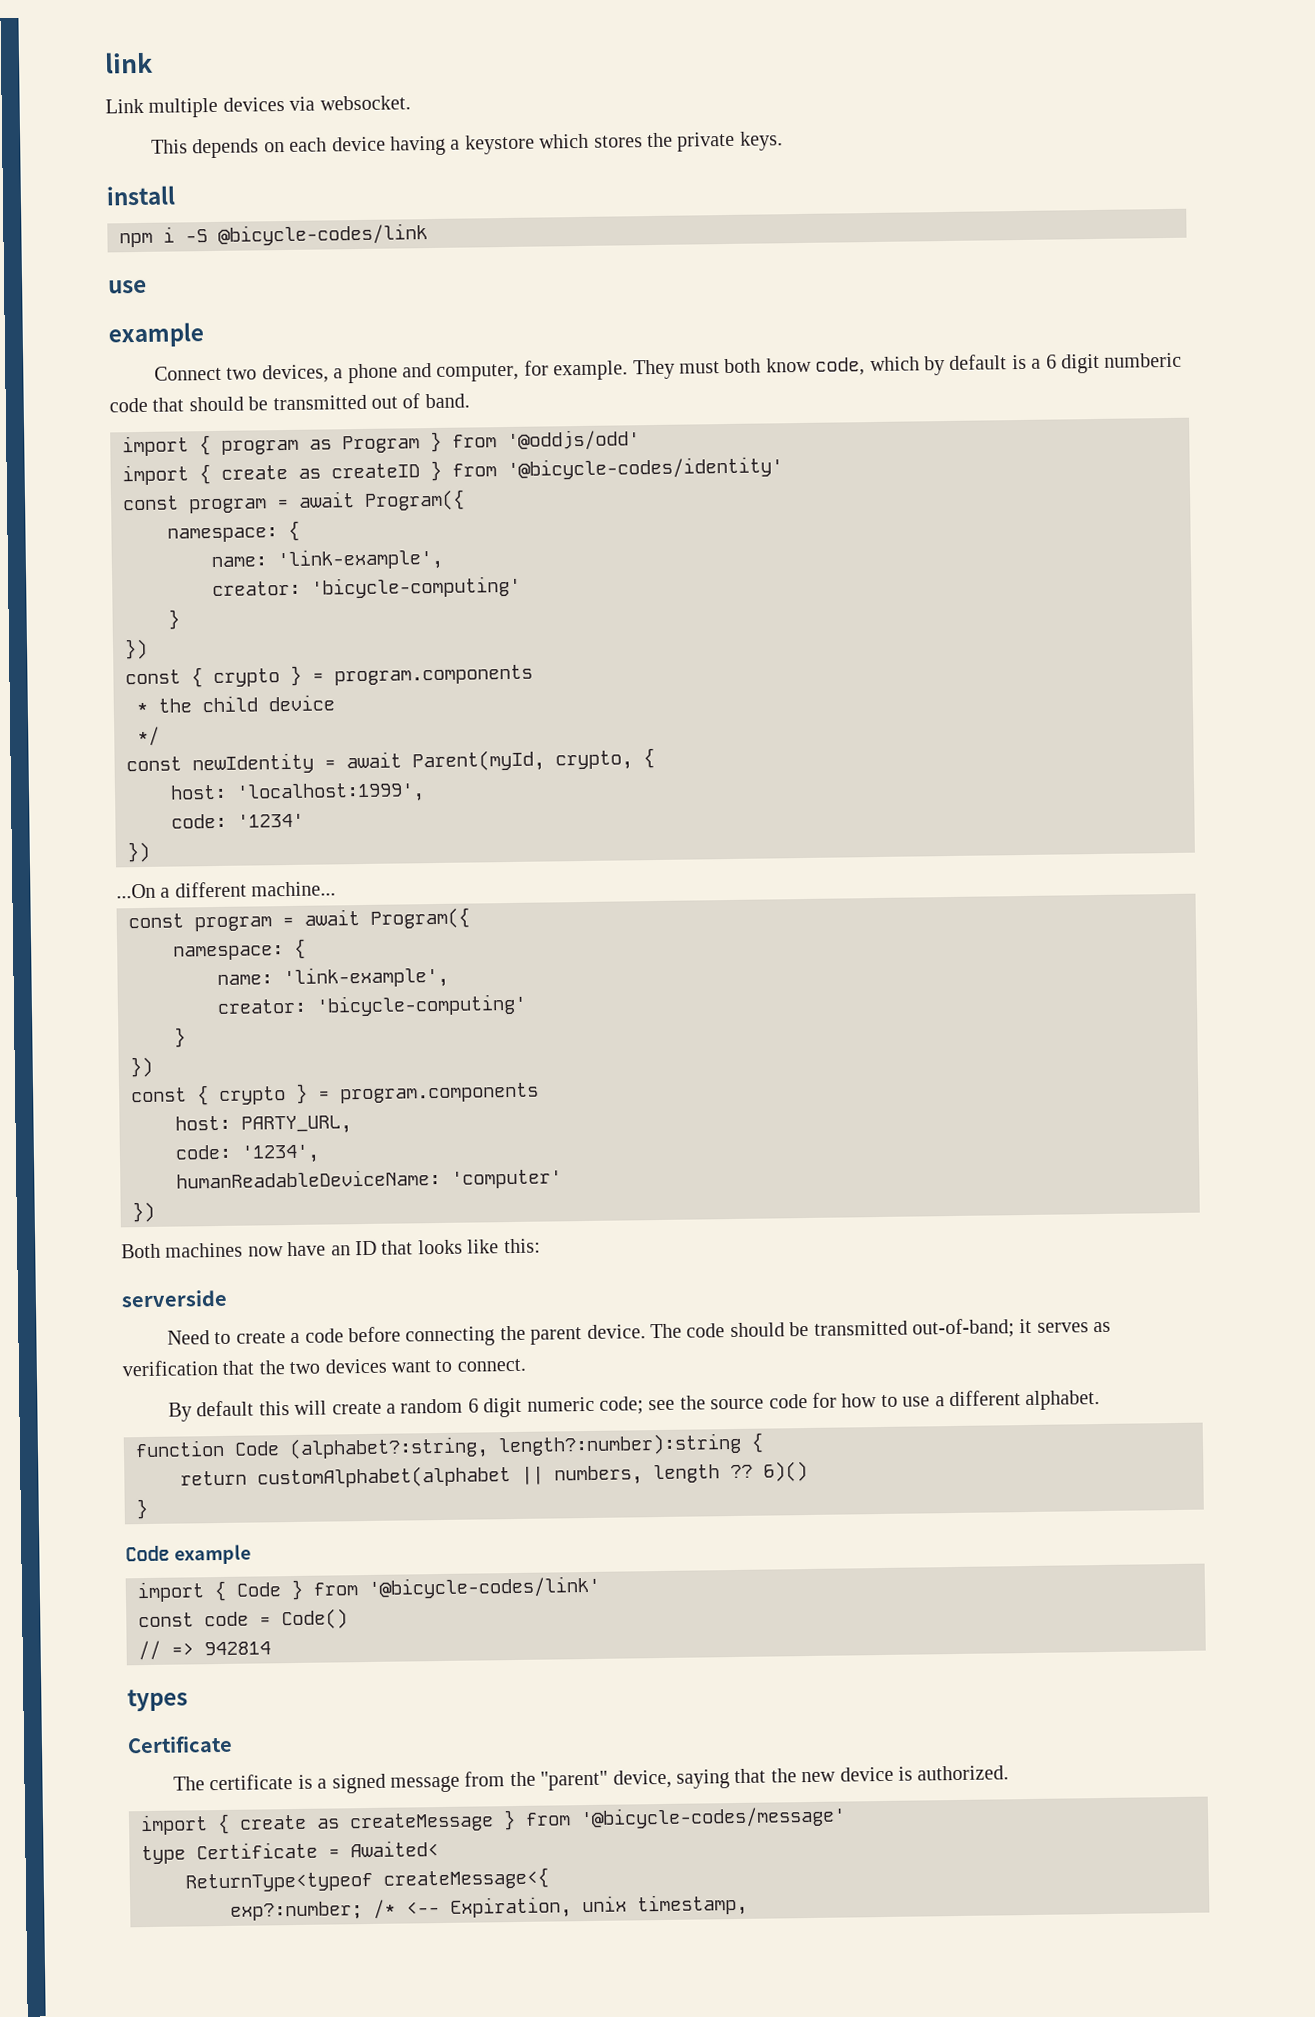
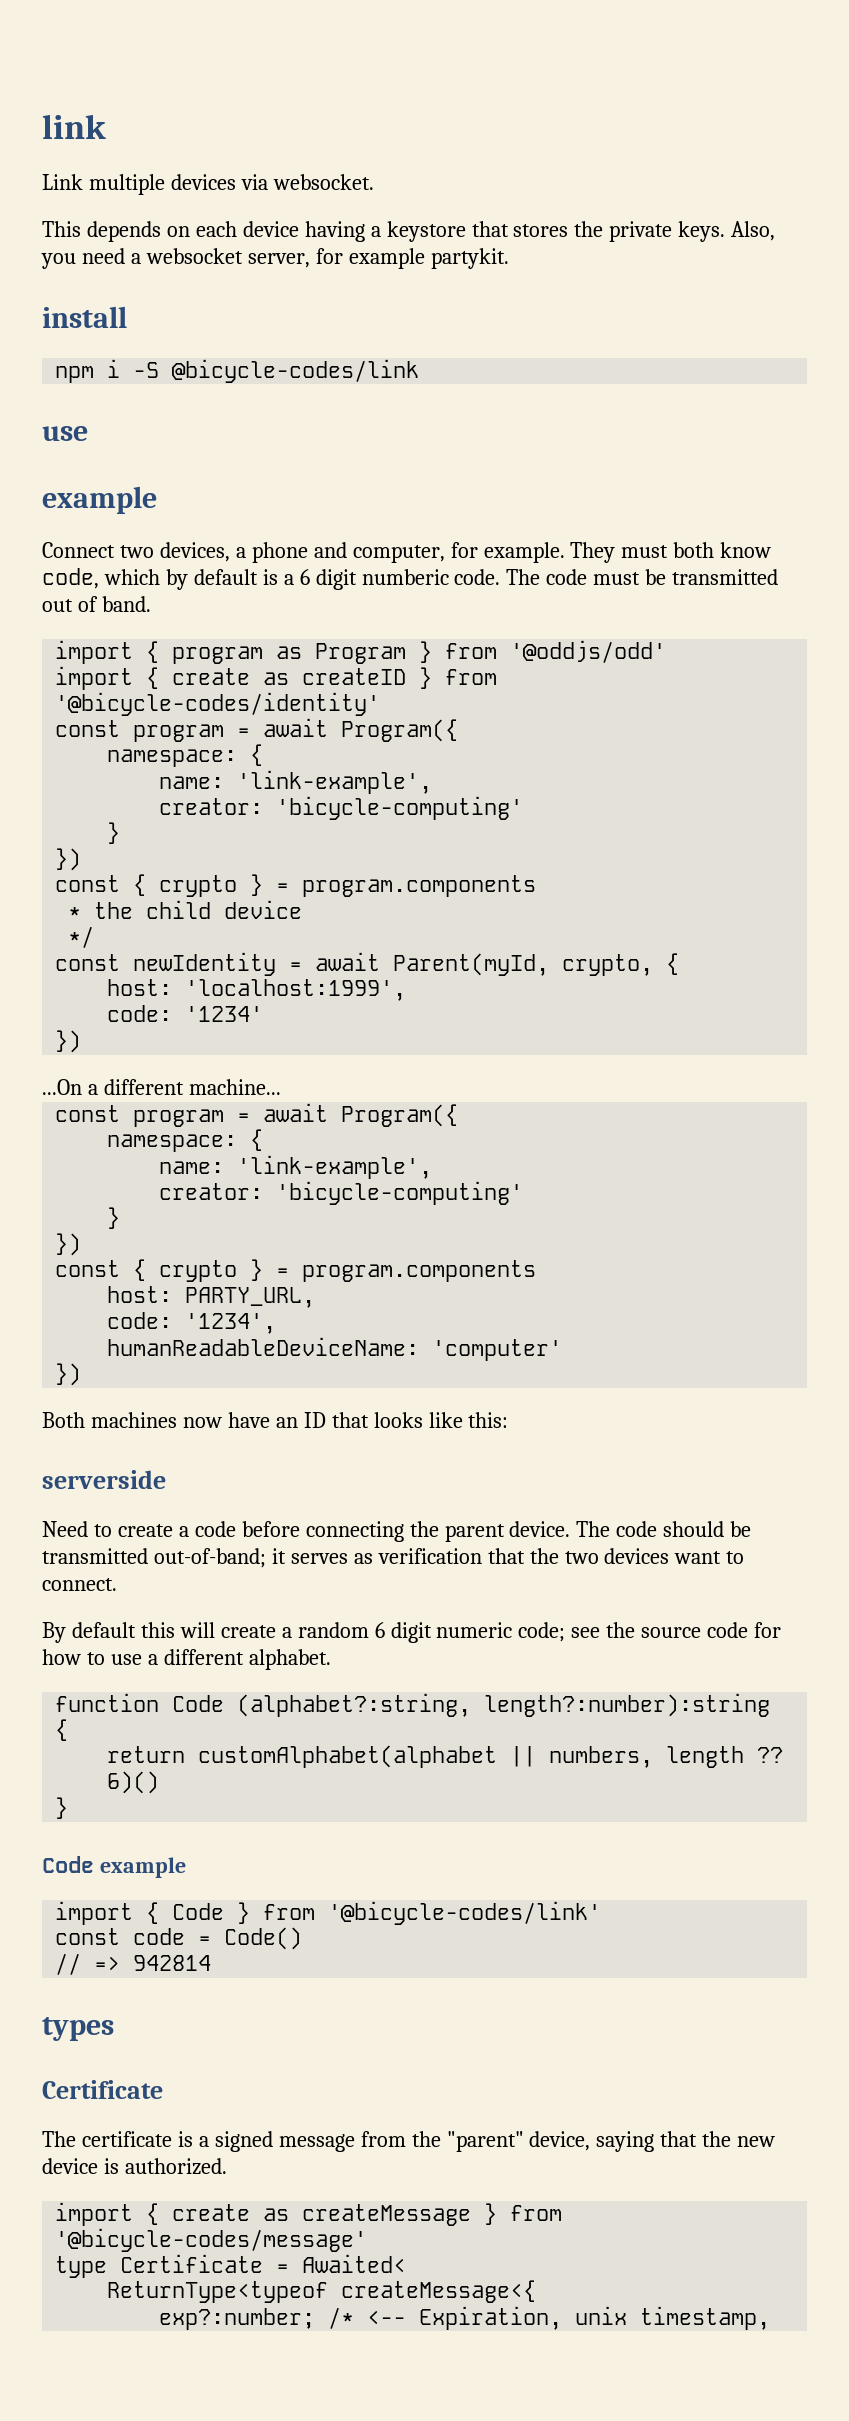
[539,133,590,149] which -> [471,221,509,237] that
(783, 141) none -> [731,221,776,241] [41,248,509,269] Also, you need a websocket server, for example partykit.
[109,396,244,413] code that should -> [454,569,641,585] code. The code must

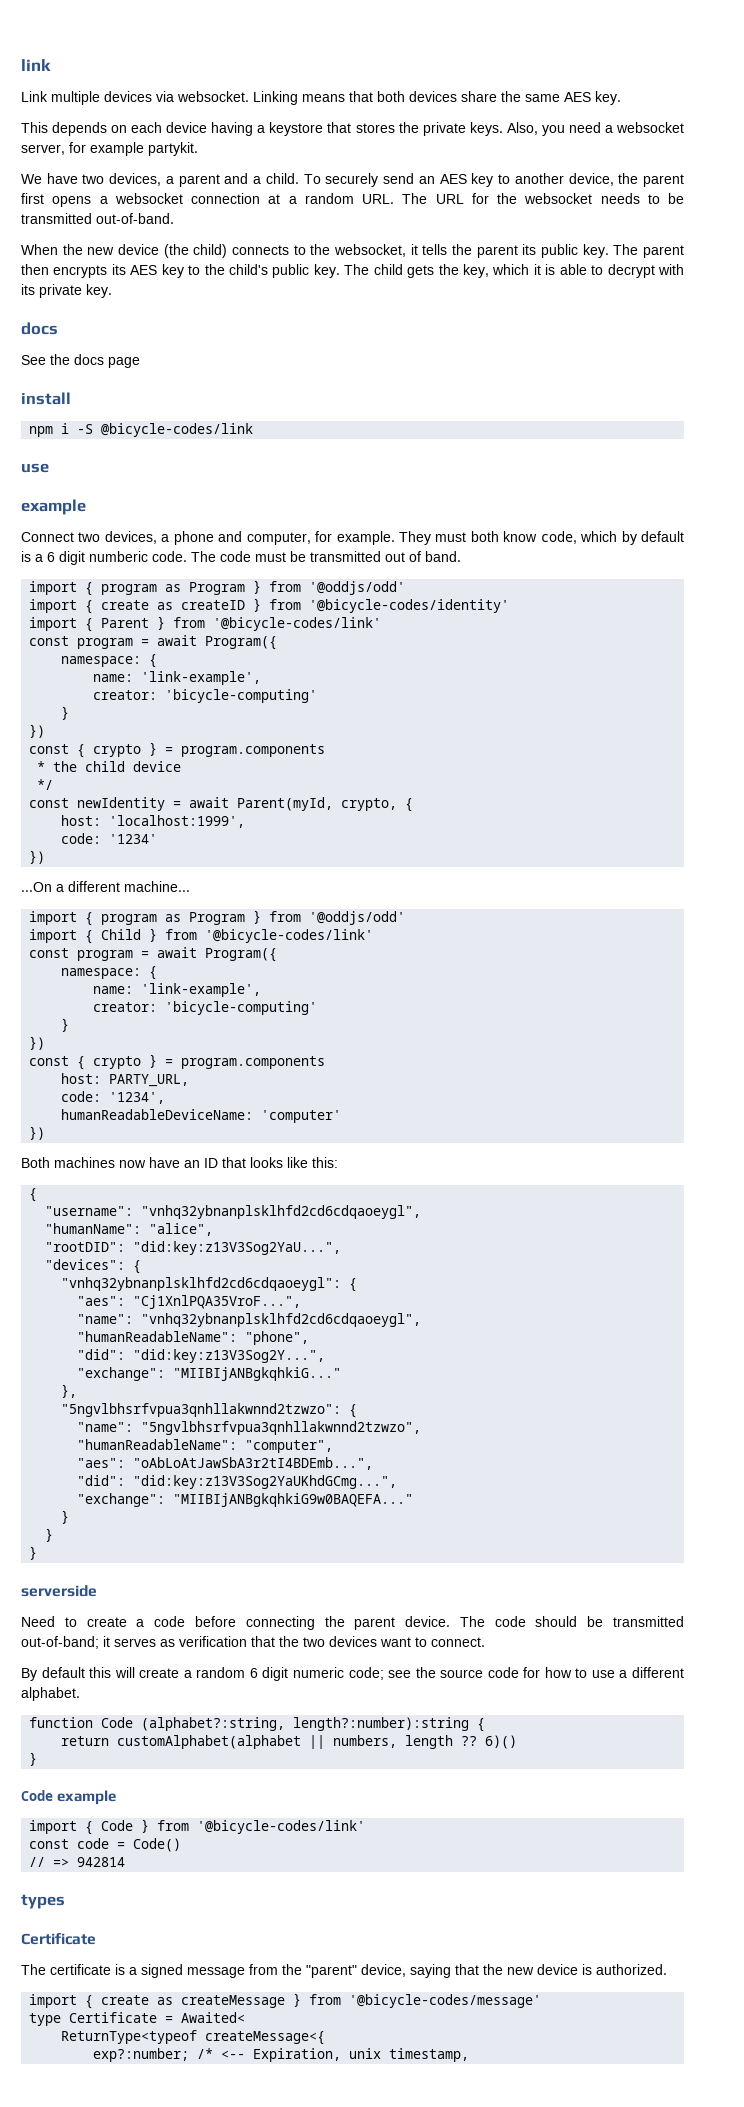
(374, 182) none -> [253,91,621,105] Linking means that both devices share the same AES key.
(509, 258) none -> [21,173,684,187] [21,193,684,207] [21,213,174,224] [21,244,684,258] [21,264,685,278] [21,284,112,298] [21,322,58,335] [21,354,140,368] // We have two devices, a parent and a child. To securely send an AES key to another device, the parent first opens a websocket connection at a random URL. The URL for the websocket needs to be transmitted out-of-band. // When the new device (the child) connects to the websocket, it tells the parent its public key. The parent then encrypts its AES key to the child's public key. The child gets the key, which it is able to decrypt with its private key. // docs // See the docs page
(381, 704) none -> [29,616,382,632] // import { Parent } from '@bicycle-codes/link'
(281, 1087) none -> [29,910,406,926] [29,928,374,944] // import { program as Program } from '@oddjs/odd' // import { Child } from '@bicycle-codes/link'
(509, 1420) none -> [29,1188,38,1202] [45,1205,422,1219] [45,1223,214,1236] [45,1241,342,1255] [45,1259,142,1274] [61,1277,358,1292] [77,1295,302,1309] [77,1313,422,1327] [77,1331,310,1345] [77,1349,326,1363] [77,1367,342,1381] [61,1384,78,1398] [61,1403,358,1418] [77,1421,422,1435] [77,1439,334,1453] [77,1457,374,1470] [77,1475,398,1489] [77,1493,414,1507] [61,1510,70,1524] [45,1528,54,1542] [29,1546,38,1560] // { // "username": "vnhq32ybnanplsklhfd2cd6cdqaoeygl", // "humanName": "alice", // "rootDID": "did:key:z13V3Sog2YaU...", // "devices": { // "vnhq32ybnanplsklhfd2cd6cdqaoeygl": { // "aes": "Cj1XnlPQA35VroF...", // "name": "vnhq32ybnanplsklhfd2cd6cdqaoeygl", // "humanReadableName": "phone", // "did": "did:key:z13V3Sog2Y...", // "exchange": "MIIBIjANBgkqhkiG..." // }, // "5ngvlbhsrfvpua3qnhllakwnnd2tzwzo": { // "name": "5ngvlbhsrfvpua3qnhllakwnnd2tzwzo", // "humanReadableName": "computer", // "aes": "oAbLoAtJawSbA3r2tI4BDEmb...", // "did": "did:key:z13V3Sog2YaUKhdGCmg...", // "exchange": "MIIBIjANBgkqhkiG9w0BAQEFA..." // } // } // }

